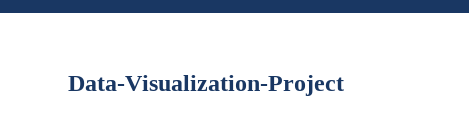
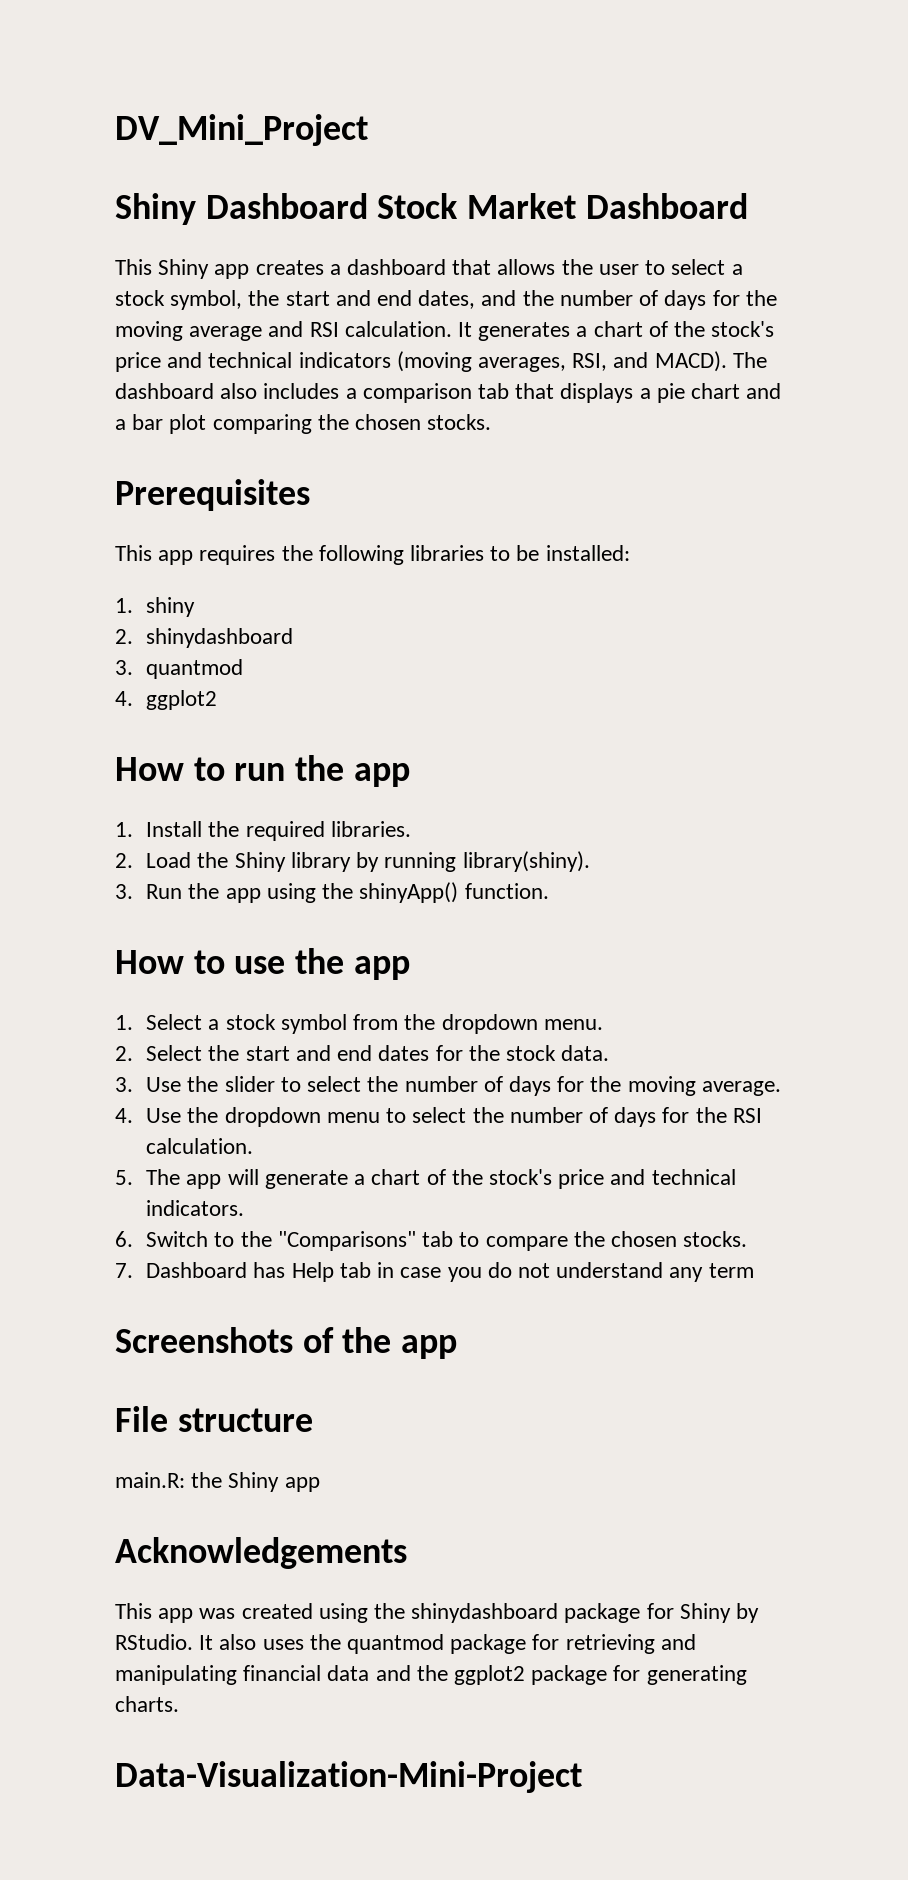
[68,75,344,96] Data-Visualization-Project -> [115,114,368,146] [115,193,748,225] [115,259,743,279] [115,290,777,310] [115,321,775,341] [115,351,767,372] [115,383,782,403] [115,414,492,434] [115,479,310,511] [115,545,630,565] [115,597,196,617] [115,628,294,648] [115,659,244,679] [115,690,218,710] [115,755,410,787] [115,821,411,841] [115,851,590,872] [115,882,549,903] [115,948,410,980] [115,1014,603,1034] [115,1045,610,1061] [115,1076,781,1096] [115,1107,762,1127] [146,1138,254,1154] [115,1169,736,1189] [146,1200,245,1216] [115,1231,748,1251] [115,1262,754,1282] [115,1327,458,1359] [115,1406,313,1432] [115,1472,320,1492] [115,1537,407,1569] [115,1603,760,1623] [115,1634,696,1654] [115,1665,747,1685] [115,1696,179,1712] [115,1761,582,1793] DV_Mini_Project // Shiny Dashboard Stock Market Dashboard // This Shiny app creates a dashboard that allows the user to select a stock symbol, the start and end dates, and the number of days for the moving average and RSI calculation. It generates a chart of the stock's price and technical indicators (moving averages, RSI, and MACD). The dashboard also includes a comparison tab that displays a pie chart and a bar plot comparing the chosen stocks. // Prerequisites // This app requires the following libraries to be installed: // 1. shiny // 2. shinydashboard // 3. quantmod // 4. ggplot2 // How to run the app // 1. Install the required libraries. // 2. Load the Shiny library by running library(shiny). // 3. Run the app using the shinyApp() function. // How to use the app // 1. Select a stock symbol from the dropdown menu. // 2. Select the start and end dates for the stock data. // 3. Use the slider to select the number of days for the moving average. // 4. Use the dropdown menu to select the number of days for the RSI calculation. // 5. The app will generate a chart of the stock's price and technical indicators. // 6. Switch to the "Comparisons" tab to compare the chosen stocks. // 7. Dashboard has Help tab in case you do not understand any term // Screenshots of the app // File structure // main.R: the Shiny app // Acknowledgements // This app was created using the shinydashboard package for Shiny by RStudio. It also uses the quantmod package for retrieving and manipulating financial data and the ggplot2 package for generating charts. // Data-Visualization-Mini-Project

